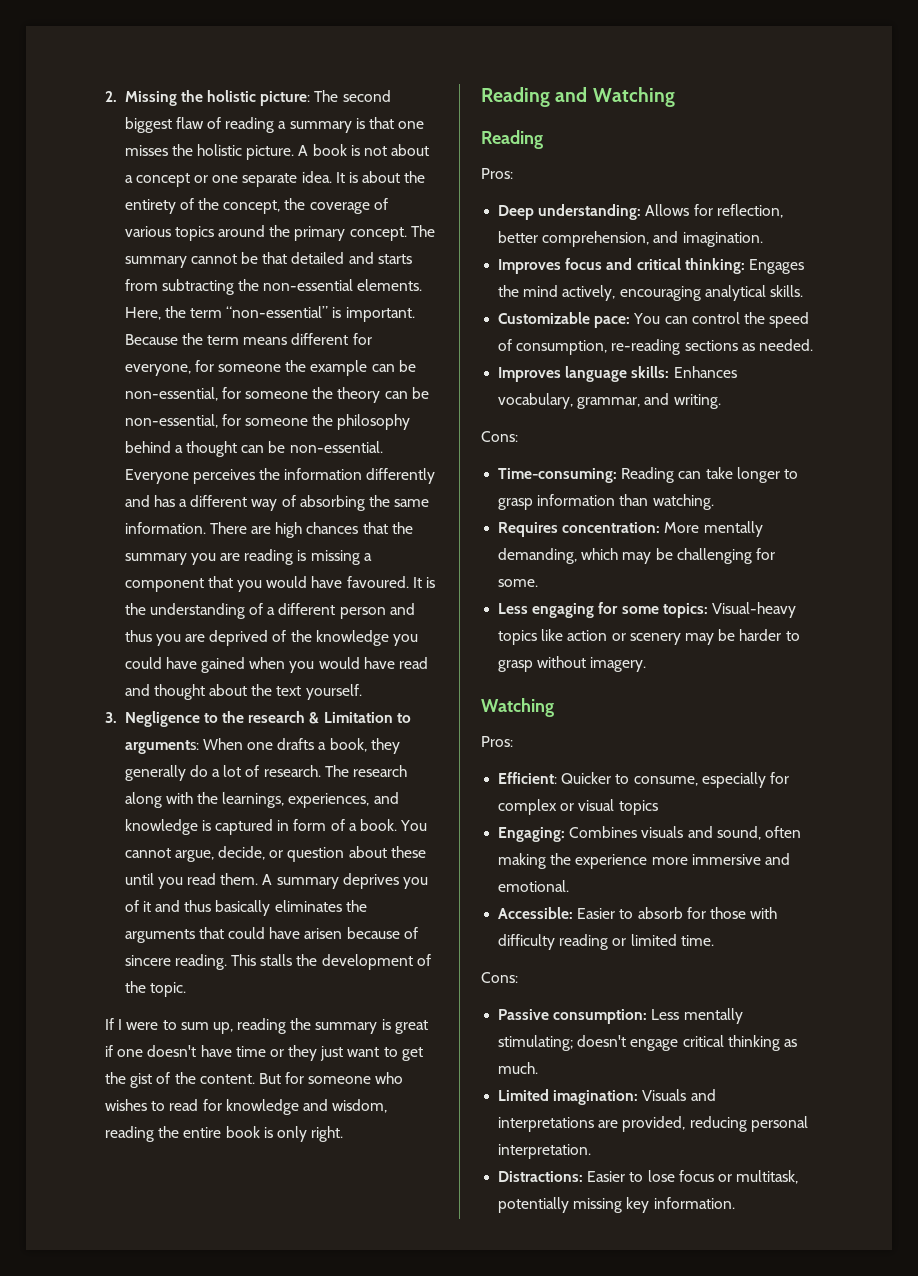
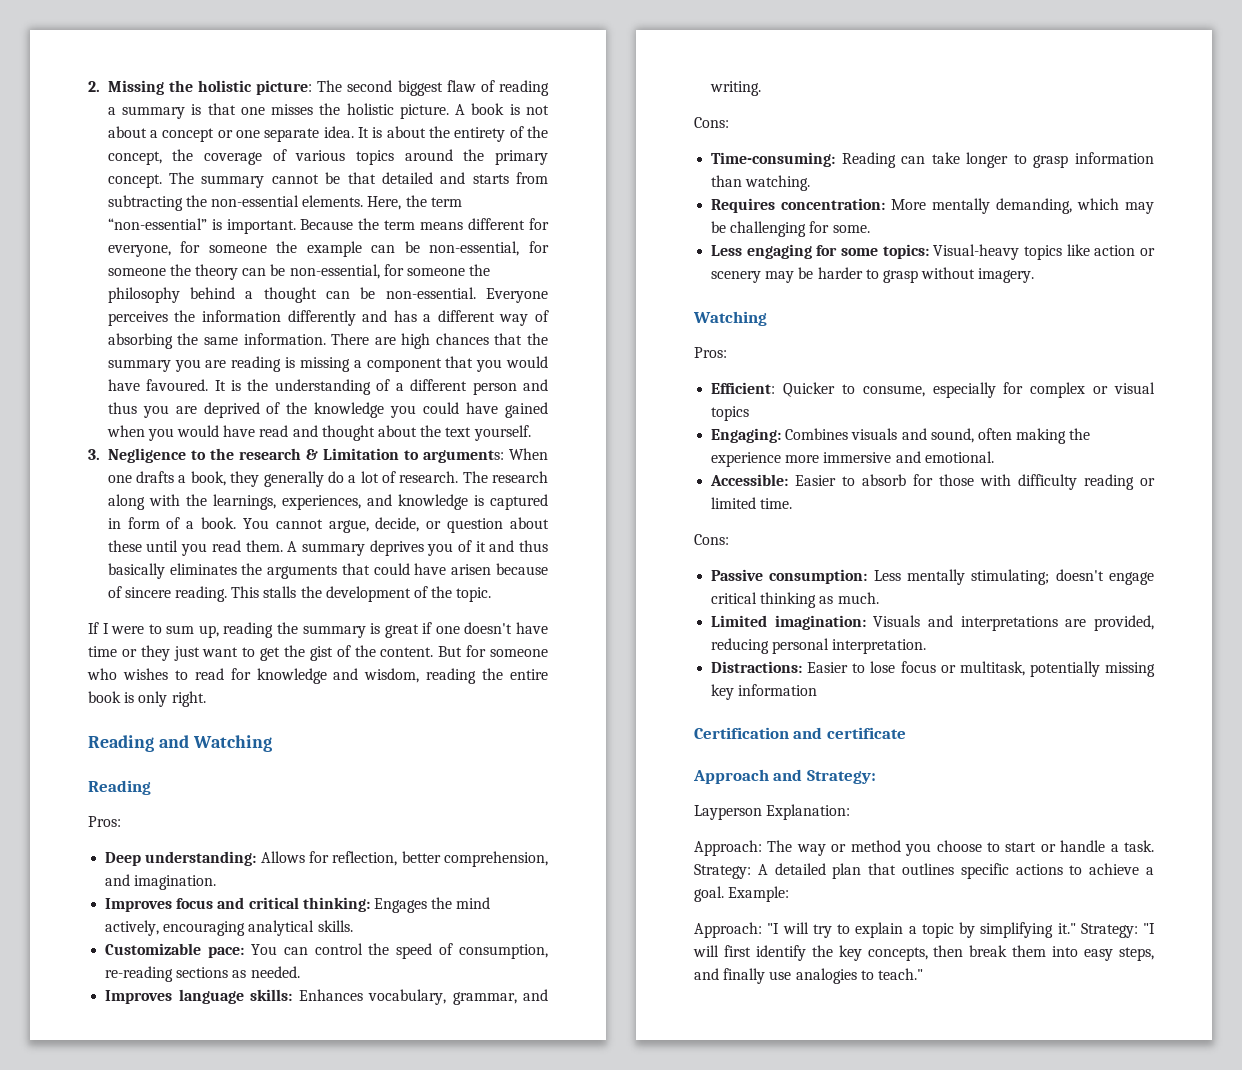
[653,1197,735,1209] information. -> [738,684,818,696] [694,727,906,739] [693,769,876,784] [694,804,851,820] [694,840,1154,856] [694,863,1154,879] [694,886,790,902] [694,922,1155,938] [693,945,1154,961] [694,968,923,984] information // Certification and certificate // Approach and Strategy: // Layperson Explanation: // Approach: The way or method you choose to start or handle a task. Strategy: A detailed plan that outlines specific actions to achieve a goal. Example: // Approach: "I will try to explain a topic by simplifying it." Strategy: "I will first identify the key concepts, then break them into easy steps, and finally use analogies to teach."

